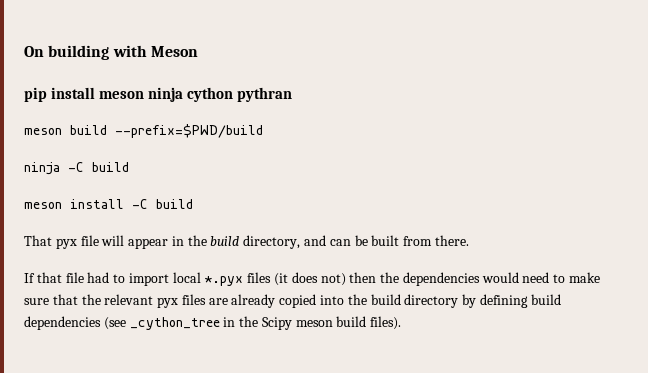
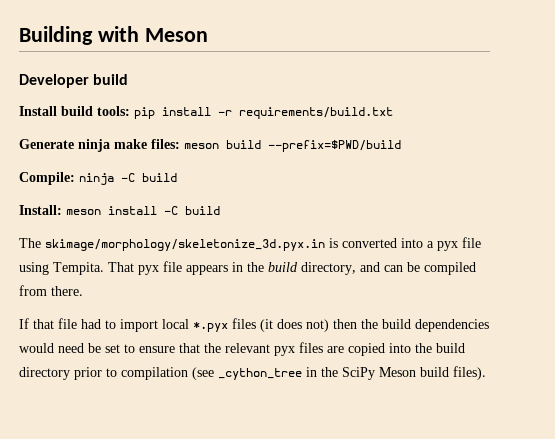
[24,45,110,60] On building -> [19,26,93,45] Building
[24,87,292,102] pip install meson ninja cython pythran // -> [19,74,129,88] [19,106,393,119] [19,139,180,152] Developer build // Install build tools: pip install -r requirements/build.txt // Generate ninja make files:
(263, 131) none -> [19,172,75,185] Compile:
(129, 167) none -> [19,205,62,215] Install:
(193, 204) none -> [19,237,481,251] [19,262,104,275] The skimage/morphology/skeletonize_3d.pyx.in is converted into a pyx file using Tempita.
[101,235,169,249] will appear -> [186,265,228,275] appears
[371,235,400,246] built -> [424,262,476,275] compiled
(400, 277) none -> [382,319,411,329] build
[553,272,601,283] [24,298,49,305] to make sure -> [88,343,175,353] be set to ensure
[231,294,276,308] already -> (344, 349) none
[462,294,561,308] [24,316,101,330] by defining build dependencies -> [74,367,188,380] prior to compilation
[261,317,333,330] Scipy meson -> [342,367,416,380] SciPy Meson

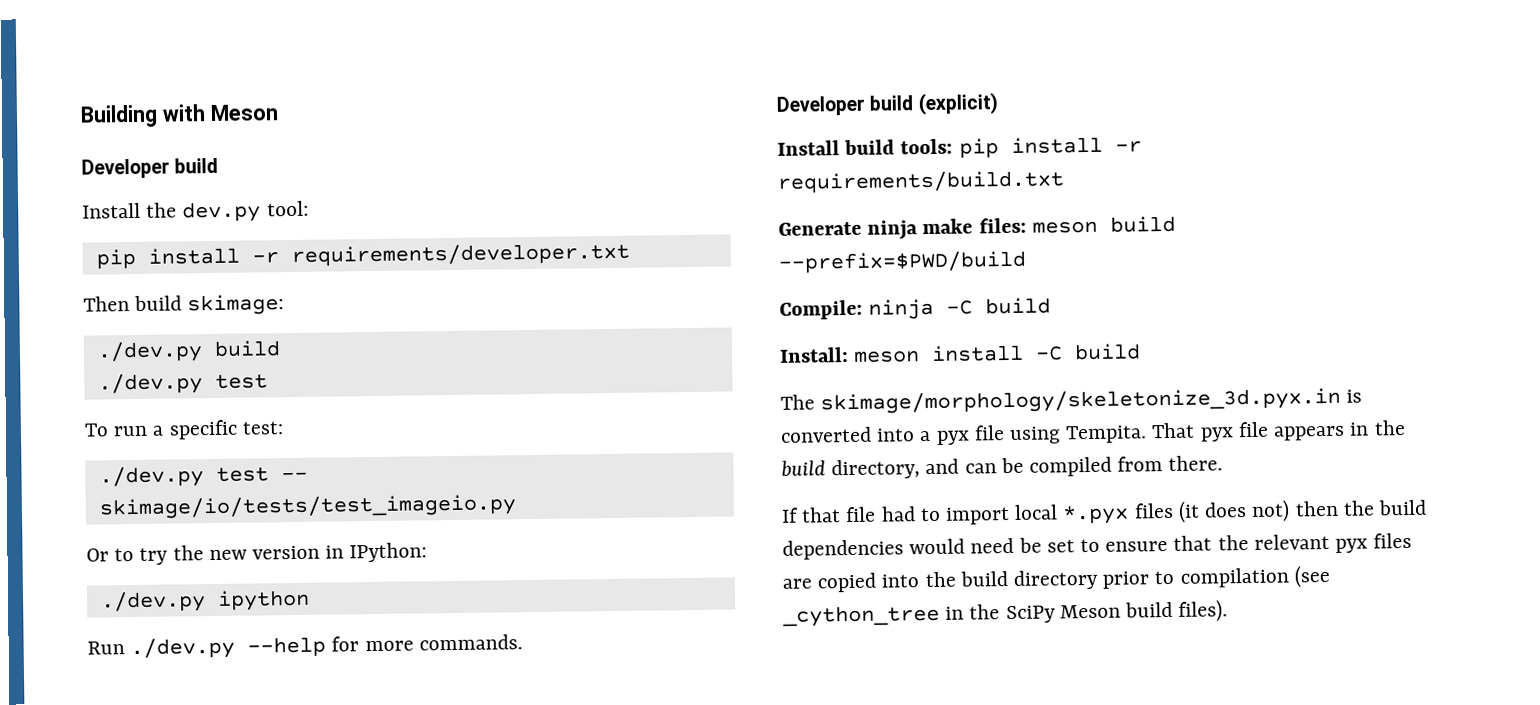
(129, 79) none -> [82,200,309,223] [95,242,630,270] [83,294,285,316] [96,340,281,363] [97,373,268,395] [84,419,283,440] [98,466,308,488] [98,494,517,520] [86,542,428,565] [99,589,310,613] [87,634,523,660] [776,92,999,116] // Install the dev.py tool: // pip install -r requirements/developer.txt // Then build skimage: // ./dev.py build // ./dev.py test // To run a specific test: // ./dev.py test -- skimage/io/tests/test_imageio.py // Or to try the new version in IPython: // ./dev.py ipython // Run ./dev.py --help for more commands. // Developer build (explicit)

